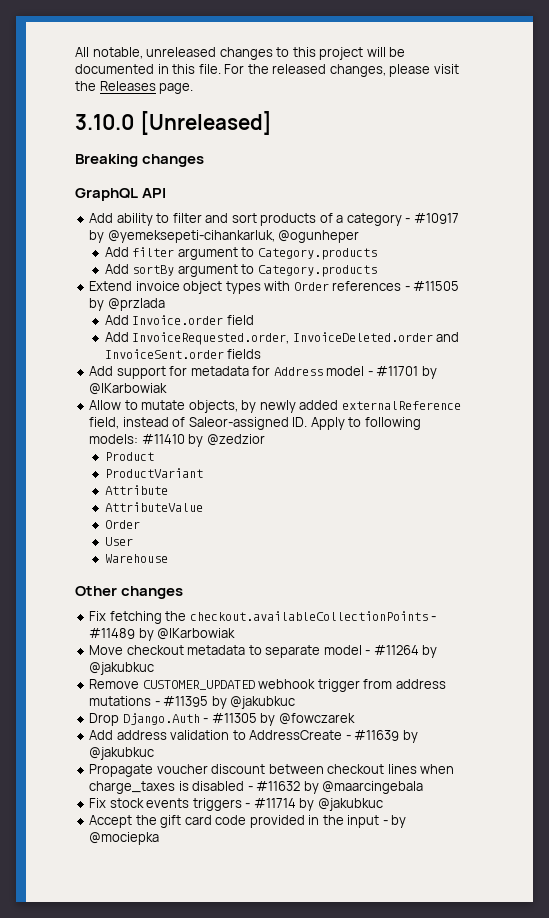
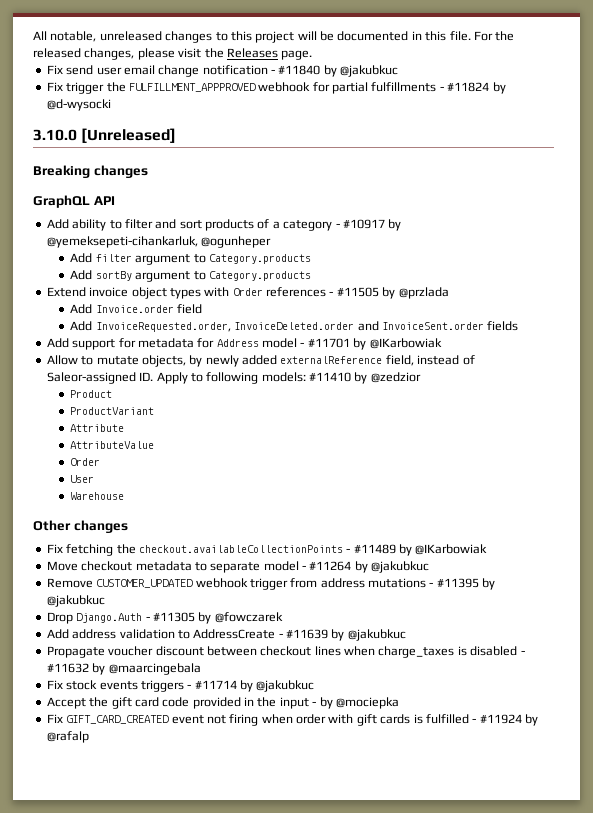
(194, 88) none -> [46,65,399,77] [46,82,506,94] [46,99,111,111] // Fix send user email change notification - #11840 by @jakubkuc // Fix trigger the FULFILLMENT_APPPROVED webhook for partial fulfillments - #11824 by @d-wysocki
(160, 838) none -> [46,714,538,726] [46,731,89,743] // Fix GIFT_CARD_CREATED event not firing when order with gift cards is fulfilled - #11924 by @rafalp

